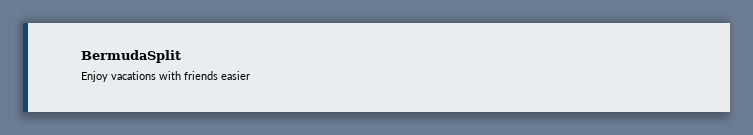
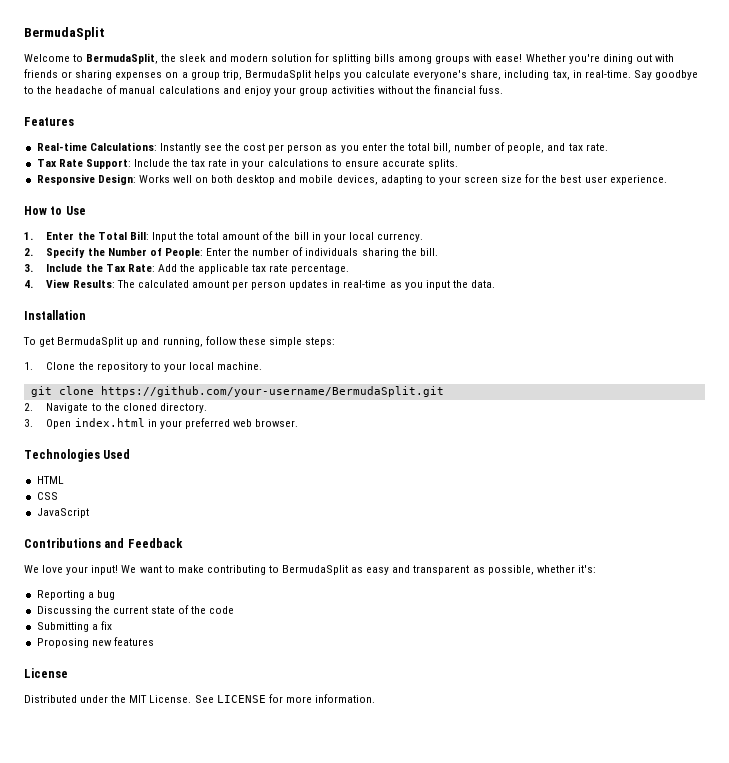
[81,71,250,82] Enjoy vacations with friends easier -> [24,53,674,64] [24,69,698,80] [24,85,504,96] [24,117,74,126] [36,142,608,153] [36,159,459,169] [36,174,667,185] [24,206,86,215] [24,231,423,242] [24,247,438,258] [24,264,350,274] [24,279,495,290] [24,310,86,320] [23,336,335,347] [24,362,263,372] [30,386,444,397] [24,403,207,413] [24,418,299,429] [24,449,131,462] [36,476,64,484] [36,492,58,500] [36,508,89,518] [24,538,183,548] [24,565,596,575] [36,590,115,600] [36,605,235,616] [36,621,112,632] [36,637,154,648] [24,668,68,678] [24,694,375,703] Welcome to BermudaSplit, the sleek and modern solution for splitting bills among groups with ease! Whether you're dining out with friends or sharing expenses on a group trip, BermudaSplit helps you calculate everyone's share, including tax, in real-time. Say goodbye to the headache of manual calculations and enjoy your group activities without the financial fuss. // Features // Real-time Calculations: Instantly see the cost per person as you enter the total bill, number of people, and tax rate. // Tax Rate Support: Include the tax rate in your calculations to ensure accurate splits. // Responsive Design: Works well on both desktop and mobile devices, adapting to your screen size for the best user experience. // How to Use // 1. Enter the Total Bill: Input the total amount of the bill in your local currency. // 2. Specify the Number of People: Enter the number of individuals sharing the bill. // 3. Include the Tax Rate: Add the applicable tax rate percentage. // 4. View Results: The calculated amount per person updates in real-time as you input the data. // Installation // To get BermudaSplit up and running, follow these simple steps: // 1. Clone the repository to your local machine. // git clone https://github.com/your-username/BermudaSplit.git // 2. Navigate to the cloned directory. // 3. Open index.html in your preferred web browser. // Technologies Used // HTML // CSS // JavaScript // Contributions and Feedback // We love your input! We want to make contributing to BermudaSplit as easy and transparent as possible, whether it's: // Reporting a bug // Discussing the current state of the code // Submitting a fix // Proposing new features // License // Distributed under the MIT License. See LICENSE for more information.

